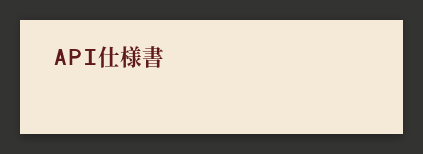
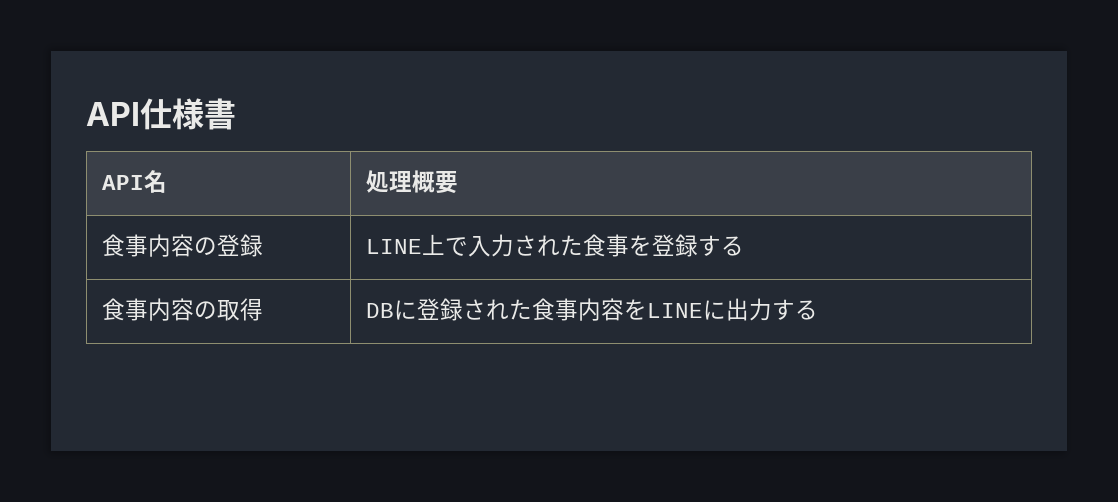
(164, 57) none -> [101,170,167,193] [365,170,458,194] [101,234,263,257] [365,234,744,257] [101,298,263,321] [365,298,818,321] // API名 | 処理概要 // 食事内容の登録 | LINE上で入力された食事を登録する // 食事内容の取得 | DBに登録された食事内容をLINEに出力する

